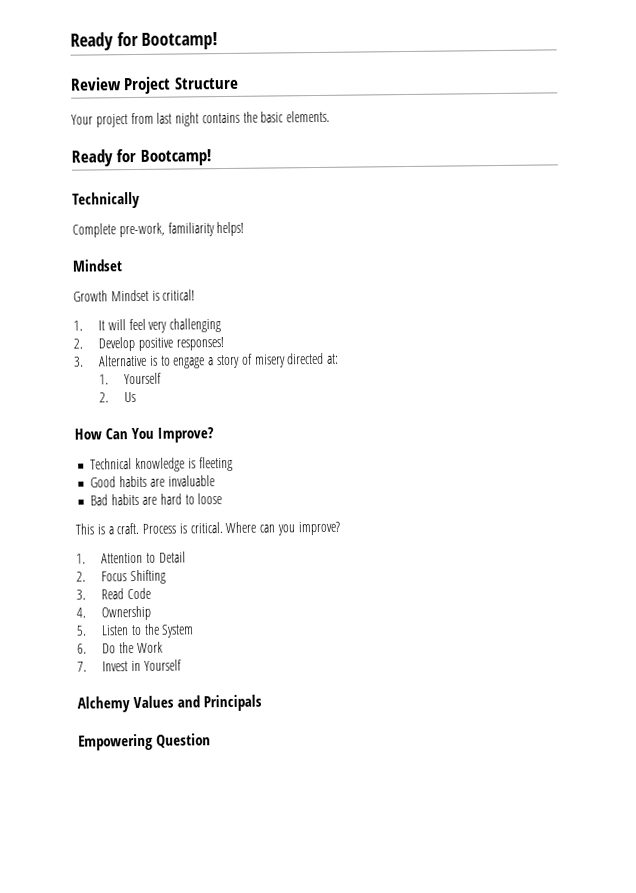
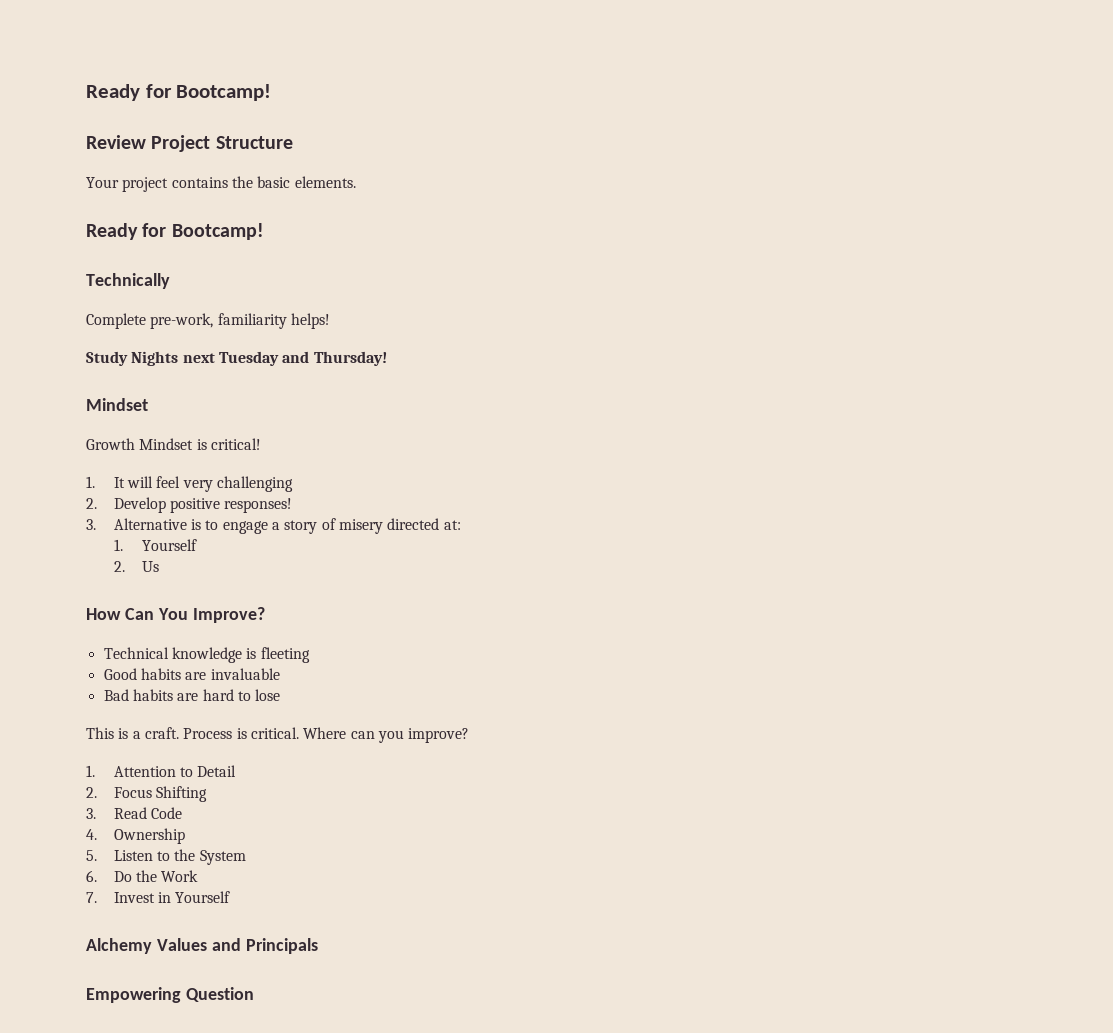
[130,112,200,127] from last night -> (169, 184) none
(245, 229) none -> [86,351,387,366] // Study Nights next Tuesday and Thursday!
[197,493,223,505] loose -> [255,689,281,701] lose

